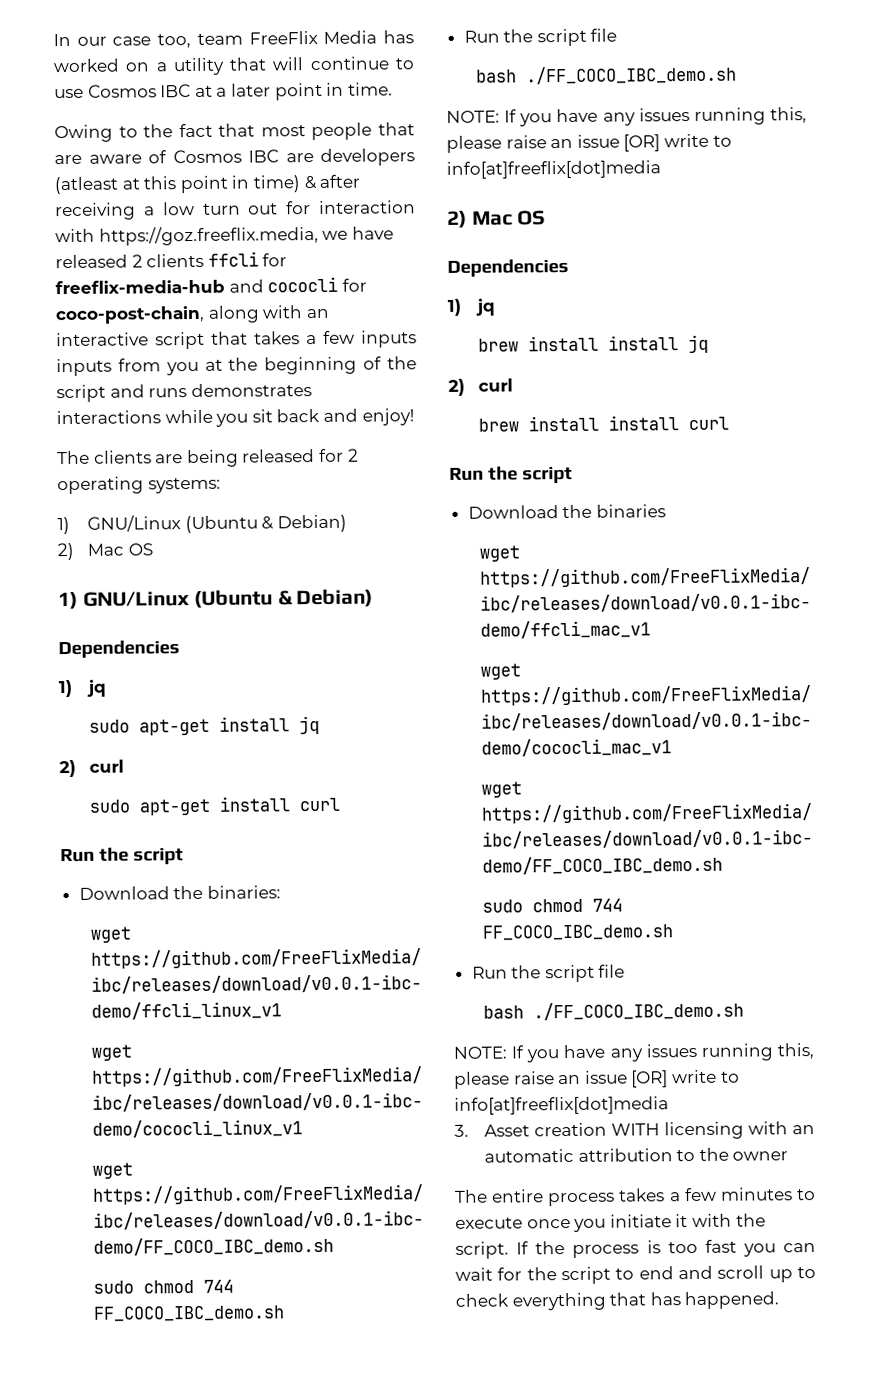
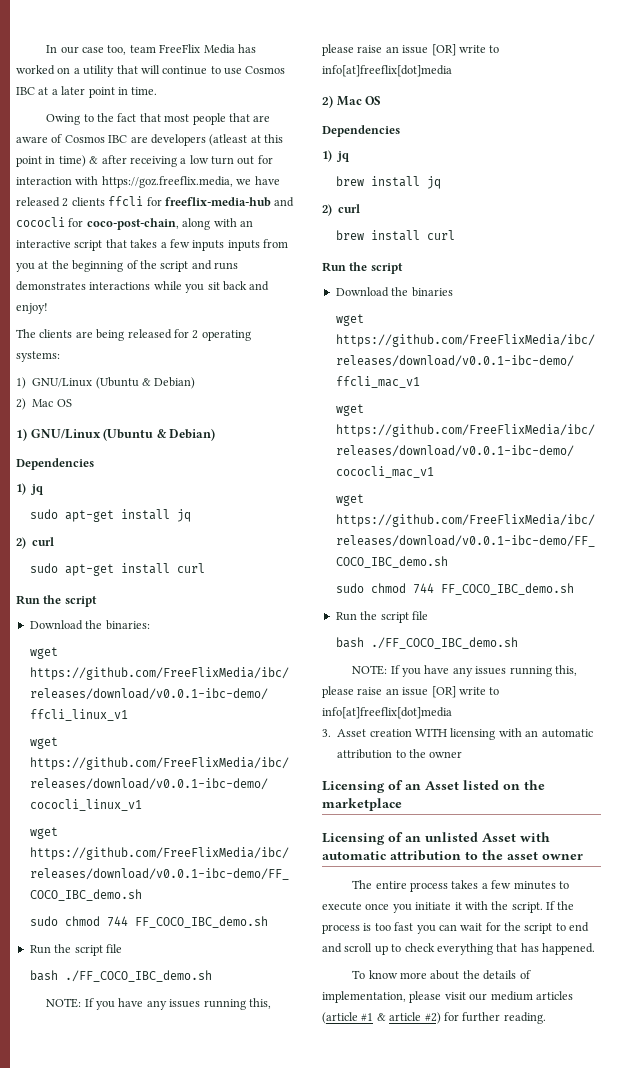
[607,335,679,351] install -> (421, 181) none
[607,415,679,431] install -> (421, 235) none
(789, 1156) none -> [322,780,545,793] [322,798,402,811] [322,832,550,845] [322,850,583,861] // Licensing of an Asset listed on the marketplace // Licensing of an unlisted Asset with automatic attribution to the asset owner
(780, 1300) none -> [352,970,531,980] [322,991,573,1003] [322,1012,546,1024] // To know more about the details of implementation, please visit our medium articles (article #1 & article #2) for further reading.

